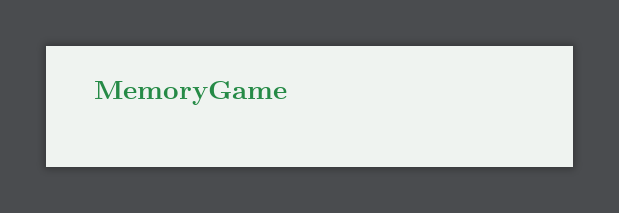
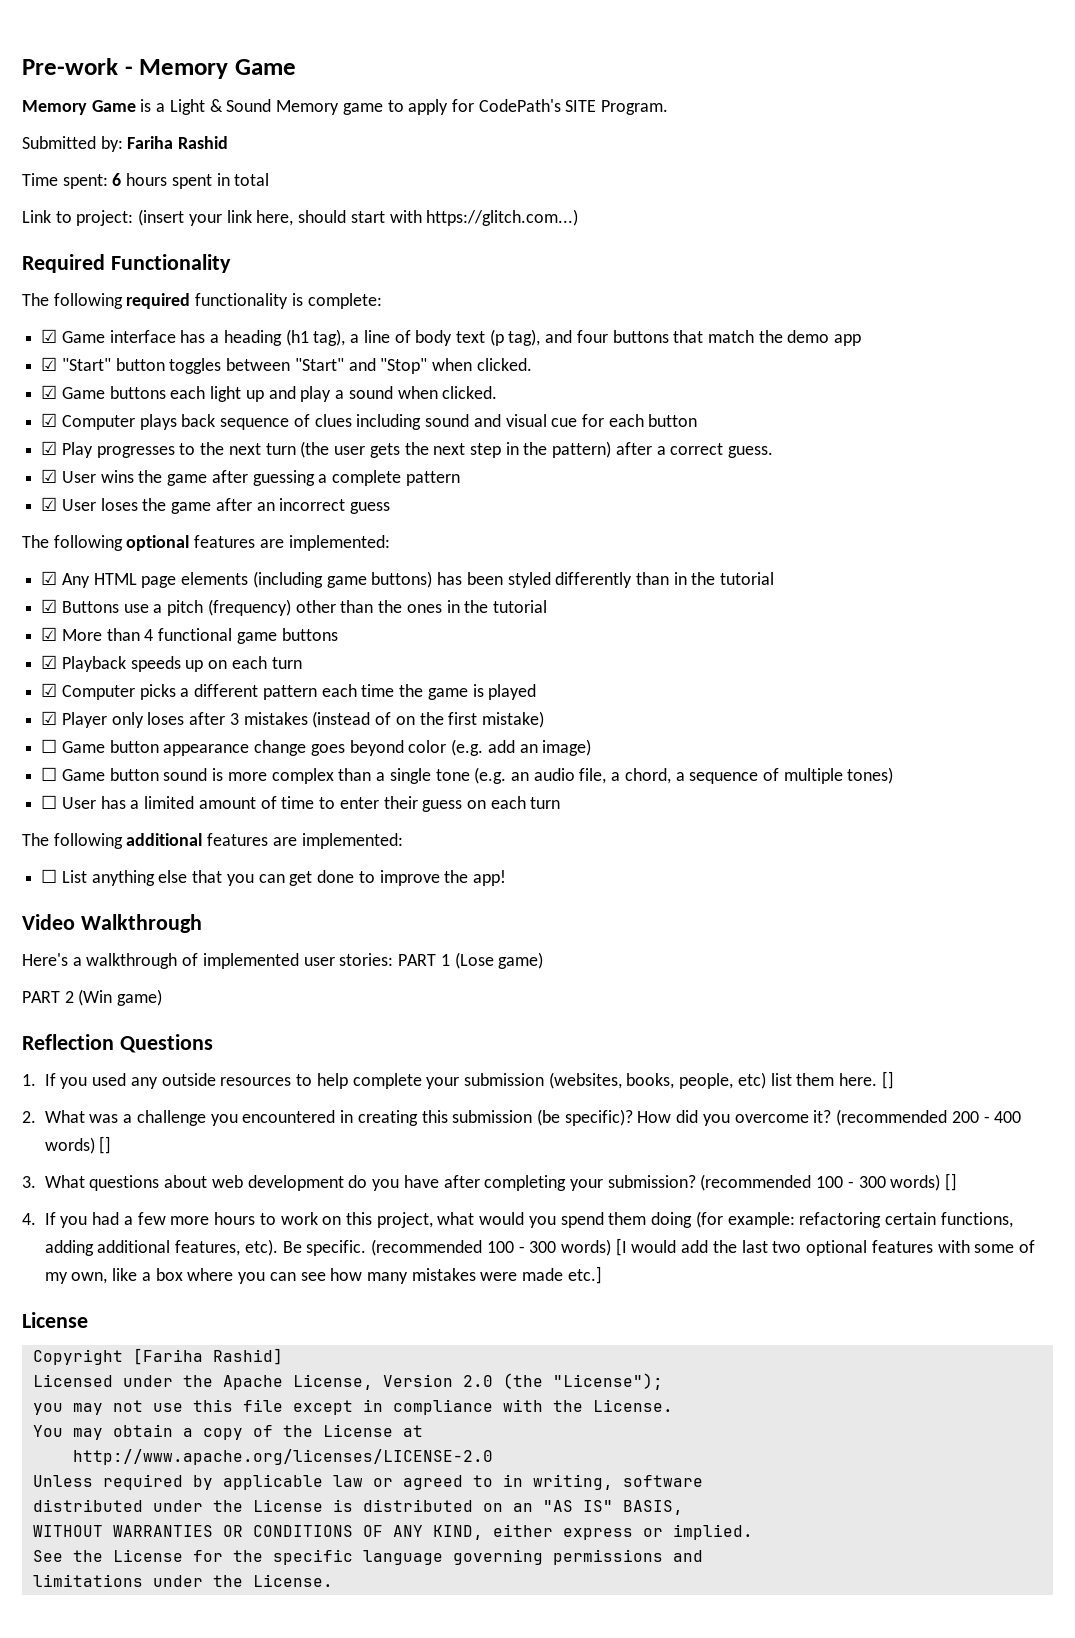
[94,81,287,105] MemoryGame -> [22,58,296,79] [22,99,669,115] [22,136,229,152] [22,173,270,189] [22,209,579,226] [22,254,231,273] [22,293,382,309] [41,329,862,346] [41,357,532,374] [41,385,498,402] [41,413,698,430] [41,441,774,458] [41,469,460,486] [41,497,391,514] [22,535,390,551] [41,571,775,588] [41,599,547,616] [41,627,338,644] [41,655,302,672] [41,683,537,700] [41,711,544,728] [41,739,592,756] [41,767,894,784] [41,795,561,812] [22,833,403,849] [41,869,506,886] [22,914,202,933] [22,952,544,969] [22,989,163,1006] [22,1034,213,1053] [22,1071,894,1089] [22,1109,1022,1126] [44,1136,112,1154] [22,1173,958,1191] [22,1211,1013,1228] [44,1238,1035,1256] [44,1266,602,1284] [22,1312,88,1328] [32,1348,283,1365] [32,1373,663,1390] [32,1399,673,1415] [32,1424,423,1440] [72,1449,493,1465] [32,1474,703,1490] [32,1499,683,1515] [32,1524,753,1540] [32,1549,703,1565] [32,1574,333,1587] Pre-work - Memory Game // Memory Game is a Light & Sound Memory game to apply for CodePath's SITE Program. // Submitted by: Fariha Rashid // Time spent: 6 hours spent in total // Link to project: (insert your link here, should start with https://glitch.com...) // Required Functionality // The following required functionality is complete: // ☑ Game interface has a heading (h1 tag), a line of body text (p tag), and four buttons that match the demo app // ☑ "Start" button toggles between "Start" and "Stop" when clicked. // ☑ Game buttons each light up and play a sound when clicked. // ☑ Computer plays back sequence of clues including sound and visual cue for each button // ☑ Play progresses to the next turn (the user gets the next step in the pattern) after a correct guess. // ☑ User wins the game after guessing a complete pattern // ☑ User loses the game after an incorrect guess // The following optional features are implemented: // ☑ Any HTML page elements (including game buttons) has been styled differently than in the tutorial // ☑ Buttons use a pitch (frequency) other than the ones in the tutorial // ☑ More than 4 functional game buttons // ☑ Playback speeds up on each turn // ☑ Computer picks a different pattern each time the game is played // ☑ Player only loses after 3 mistakes (instead of on the first mistake) // ☐ Game button appearance change goes beyond color (e.g. add an image) // ☐ Game button sound is more complex than a single tone (e.g. an audio file, a chord, a sequence of multiple tones) // ☐ User has a limited amount of time to enter their guess on each turn // The following additional features are implemented: // ☐ List anything else that you can get done to improve the app! // Video Walkthrough // Here's a walkthrough of implemented user stories: PART 1 (Lose game) // PART 2 (Win game) // Reflection Questions // 1. If you used any outside resources to help complete your submission (websites, books, people, etc) list them here. [] // 2. What was a challenge you encountered in creating this submission (be specific)? How did you overcome it? (recommended 200 - 400 words) [] // 3. What questions about web development do you have after completing your submission? (recommended 100 - 300 words) [] // 4. If you had a few more hours to work on this project, what would you spend them doing (for example: refactoring certain functions, adding additional features, etc). Be specific. (recommended 100 - 300 words) [I would add the last two optional features with some of my own, like a box where you can see how many mistakes were made etc.] // License // Copyright [Fariha Rashid] // Licensed under the Apache License, Version 2.0 (the "License"); // you may not use this file except in compliance with the License. // You may obtain a copy of the License at // http://www.apache.org/licenses/LICENSE-2.0 // Unless required by applicable law or agreed to in writing, software // distributed under the License is distributed on an "AS IS" BASIS, // WITHOUT WARRANTIES OR CONDITIONS OF ANY KIND, either express or implied. // See the License for the specific language governing permissions and // limitations under the License.

